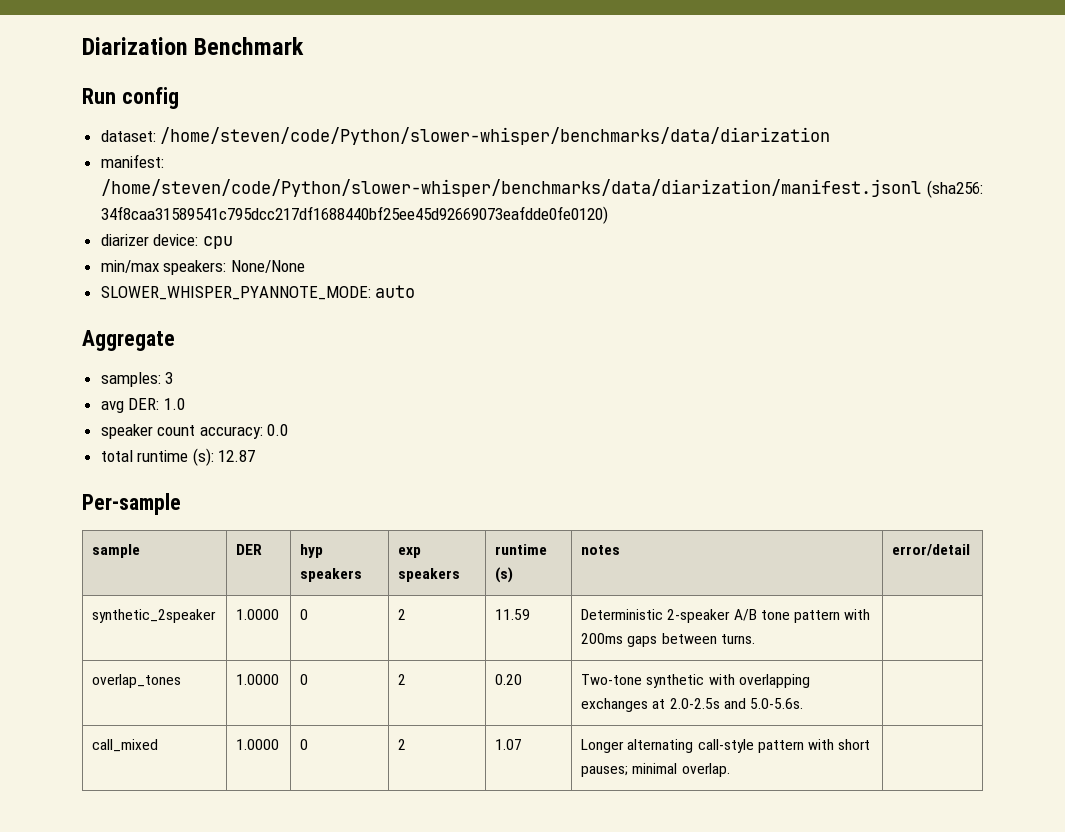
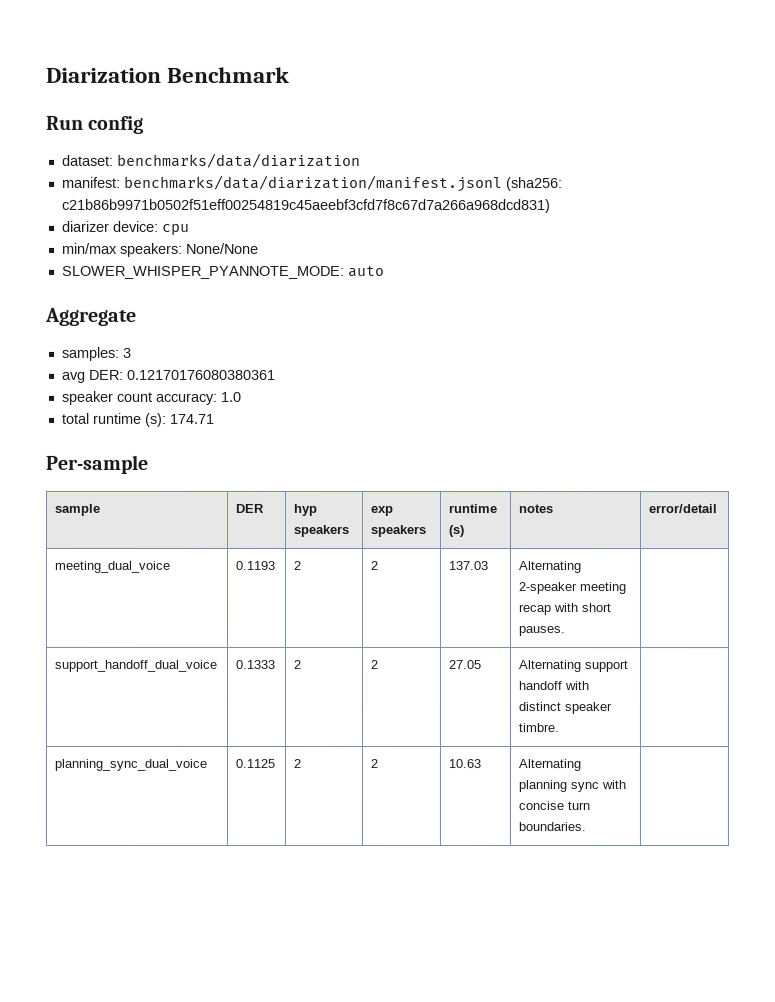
[160,127,831,145] /home/steven/code/Python/slower-whisper/benchmarks/data/diarization -> [116,152,361,168] benchmarks/data/diarization
[100,179,983,198] [100,206,608,224] /home/steven/code/Python/slower-whisper/benchmarks/data/diarization/manifest.jsonl (sha256: 34f8caa31589541c795dcc217df1688440bf25ee45d92669073eafdde0fe0120) -> [123,174,563,193] [61,198,551,214] benchmarks/data/diarization/manifest.jsonl (sha256: c21b86b9971b0502f51eff00254819c45aeebf3cfd7f8c67d7a266a968dcd831)
[163,398,185,410] 1.0 -> [126,369,276,380] 0.12170176080380361
[267,424,289,436] 0.0 -> [220,391,242,402] 1.0
[218,450,256,462] 12.87 -> [169,413,215,424] 174.71
[92,609,217,623] [236,609,280,620] [300,609,309,620] [398,609,407,620] [495,609,531,620] [581,609,871,623] [581,633,755,647] [92,674,182,688] [236,674,280,685] [300,674,309,685] [398,674,407,685] [495,674,523,685] [581,674,810,688] [581,698,803,712] [92,739,159,752] [236,739,280,750] [300,739,309,750] [398,739,407,750] [495,739,523,750] [581,739,871,753] [581,763,730,777] synthetic_2speaker | 1.0000 | 0 | 2 | 11.59 | Deterministic 2-speaker A/B tone pattern with 200ms gaps between turns. | // overlap_tones | 1.0000 | 0 | 2 | 0.20 | Two-tone synthetic with overlapping exchanges at 2.0-2.5s and 5.0-5.6s. | // call_mixed | 1.0000 | 0 | 2 | 1.07 | Longer alternating call-style pattern with short pauses; minimal overlap. -> [54,560,171,573] [235,560,276,570] [293,560,302,570] [370,560,379,570] [448,561,489,571] [518,561,582,574] [518,582,627,595] [518,603,612,616] [518,626,566,637] [54,659,218,672] [235,659,276,669] [293,659,302,669] [370,659,379,669] [448,660,482,670] [518,660,629,673] [518,681,590,691] [518,702,613,715] [518,723,560,733] [54,758,208,771] [235,758,276,768] [293,758,302,768] [370,758,379,768] [448,759,482,769] [518,759,582,772] [518,780,627,793] [518,801,591,811] [518,822,587,832] meeting_dual_voice | 0.1193 | 2 | 2 | 137.03 | Alternating 2-speaker meeting recap with short pauses. | // support_handoff_dual_voice | 0.1333 | 2 | 2 | 27.05 | Alternating support handoff with distinct speaker timbre. | // planning_sync_dual_voice | 0.1125 | 2 | 2 | 10.63 | Alternating planning sync with concise turn boundaries.

